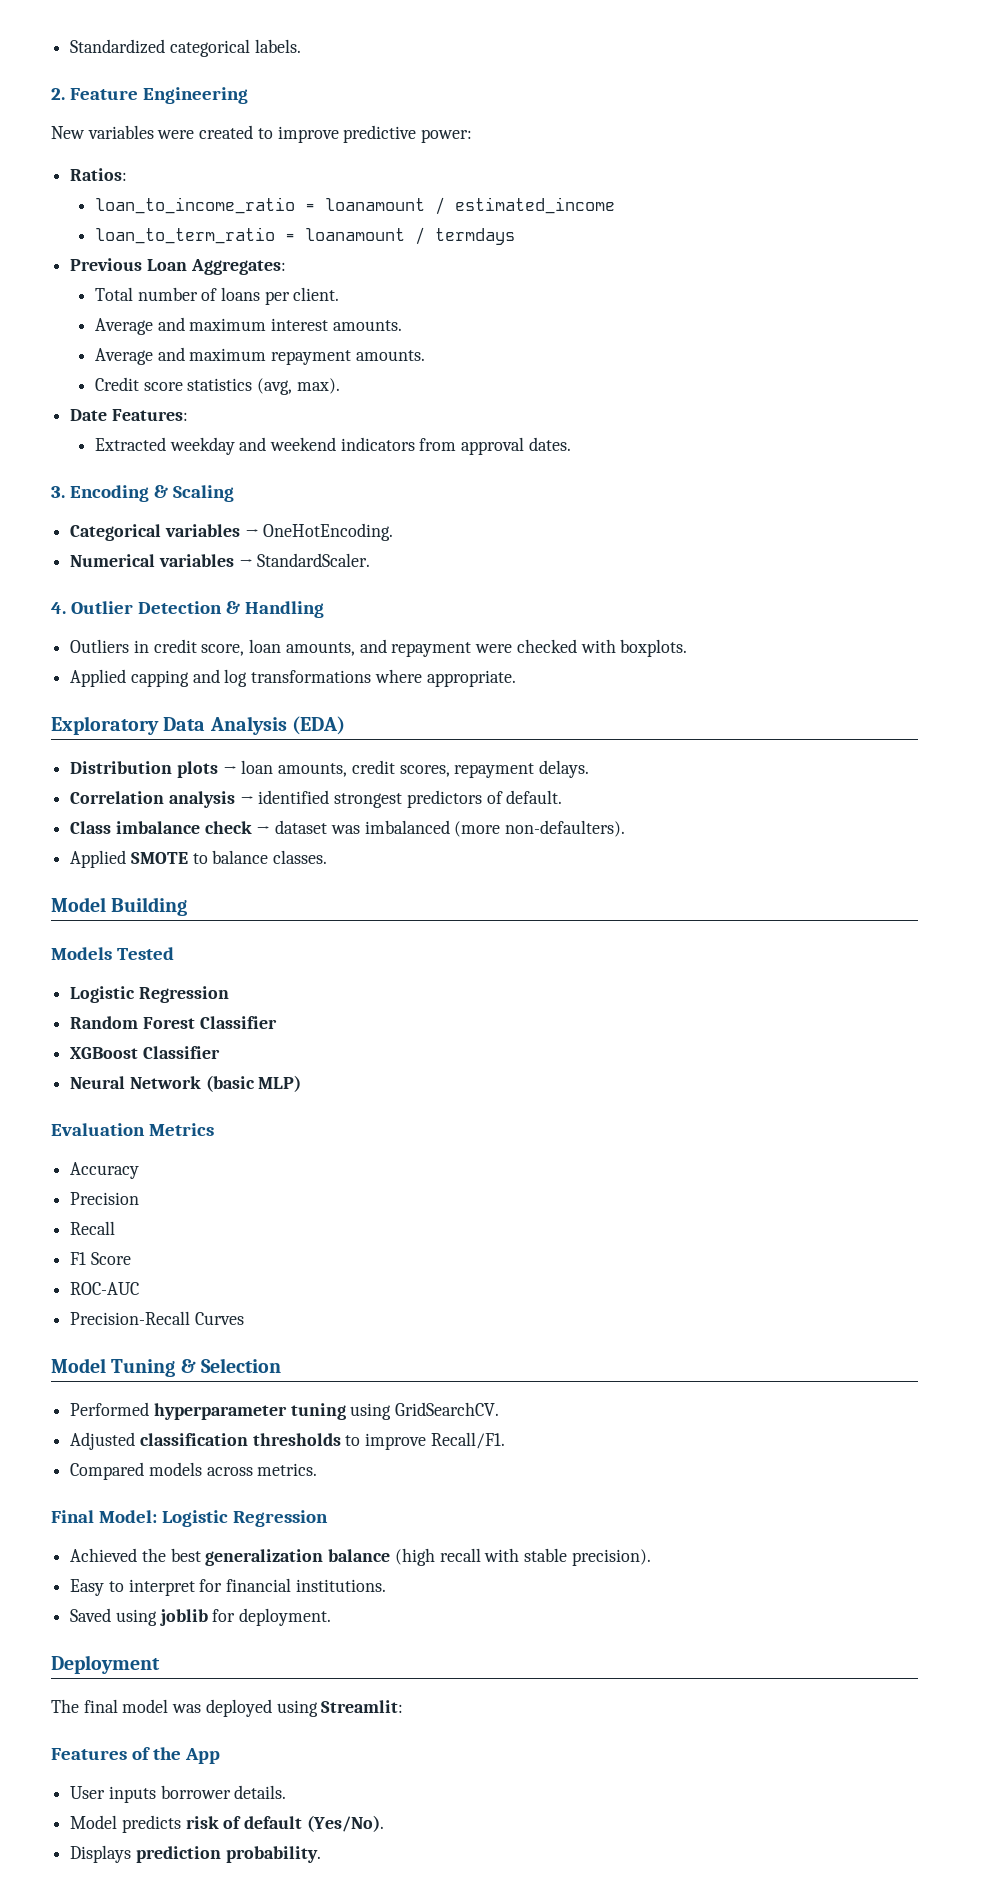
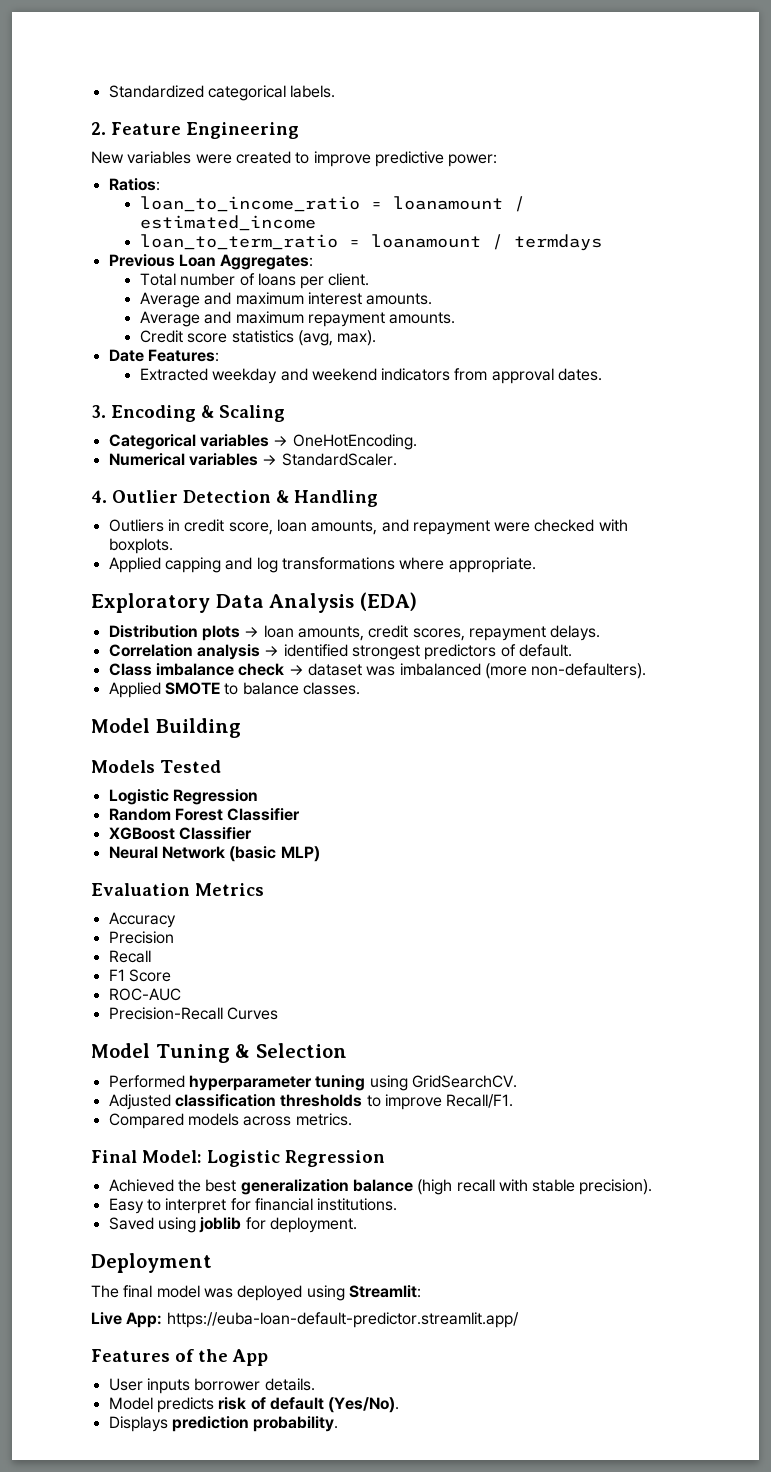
(404, 1706) none -> [91,1312,519,1328] // Live App: https://euba-loan-default-predictor.streamlit.app/

